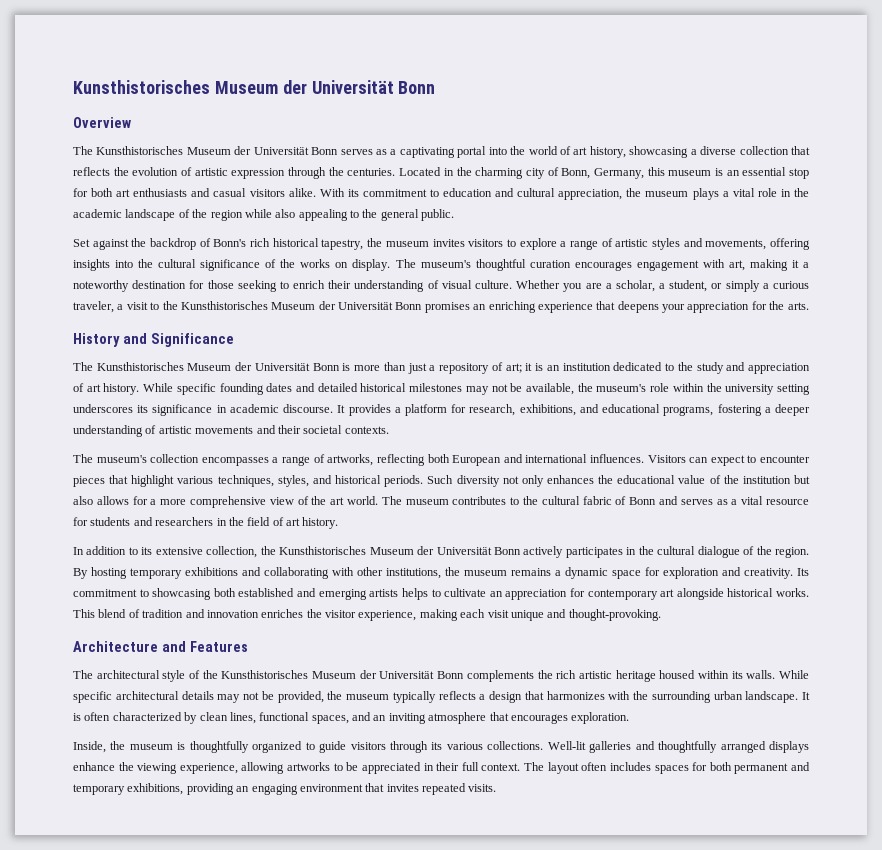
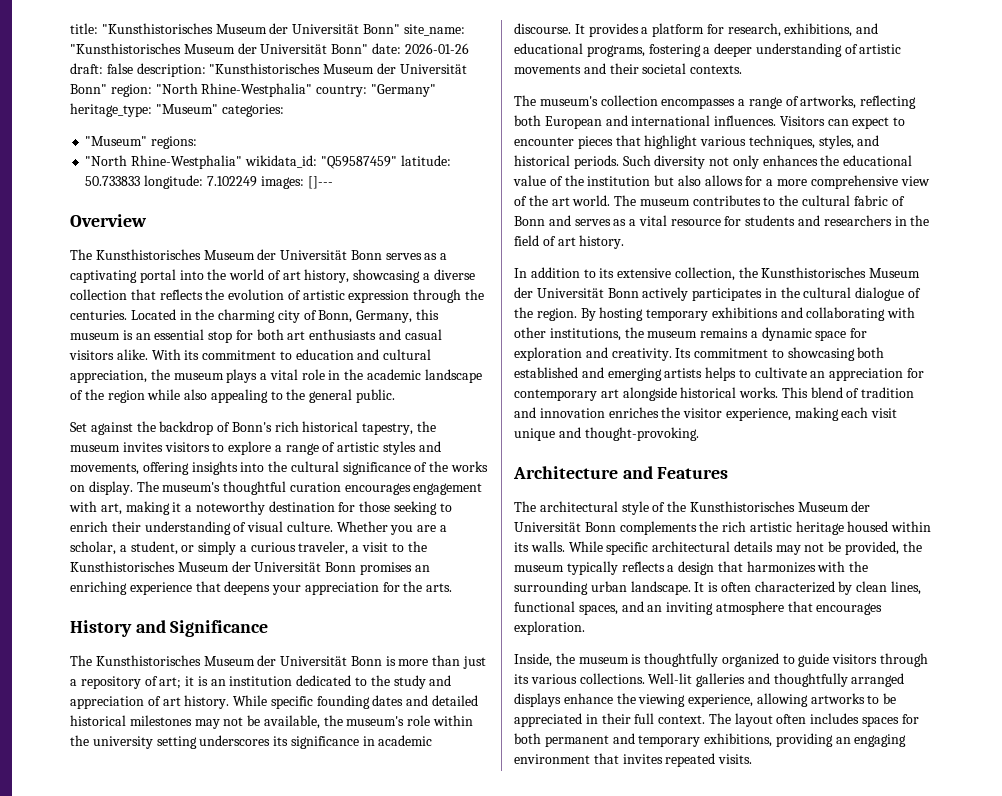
[73,80,436,94] Kunsthistorisches Museum der Universität Bonn -> [70,23,465,36] [70,43,469,54] [70,63,467,77] [70,83,436,97] [70,103,284,117] [85,136,198,149] [85,155,451,169] [85,175,333,189] title: "Kunsthistorisches Museum der Universität Bonn" site_name: "Kunsthistorisches Museum der Universität Bonn" date: 2026-01-26 draft: false description: "Kunsthistorisches Museum der Universität Bonn" region: "North Rhine-Westphalia" country: "Germany" heritage_type: "Museum" categories: // "Museum" regions: // "North Rhine-Westphalia" wikidata_id: "Q59587459" latitude: 50.733833 longitude: 7.102249 images: []---

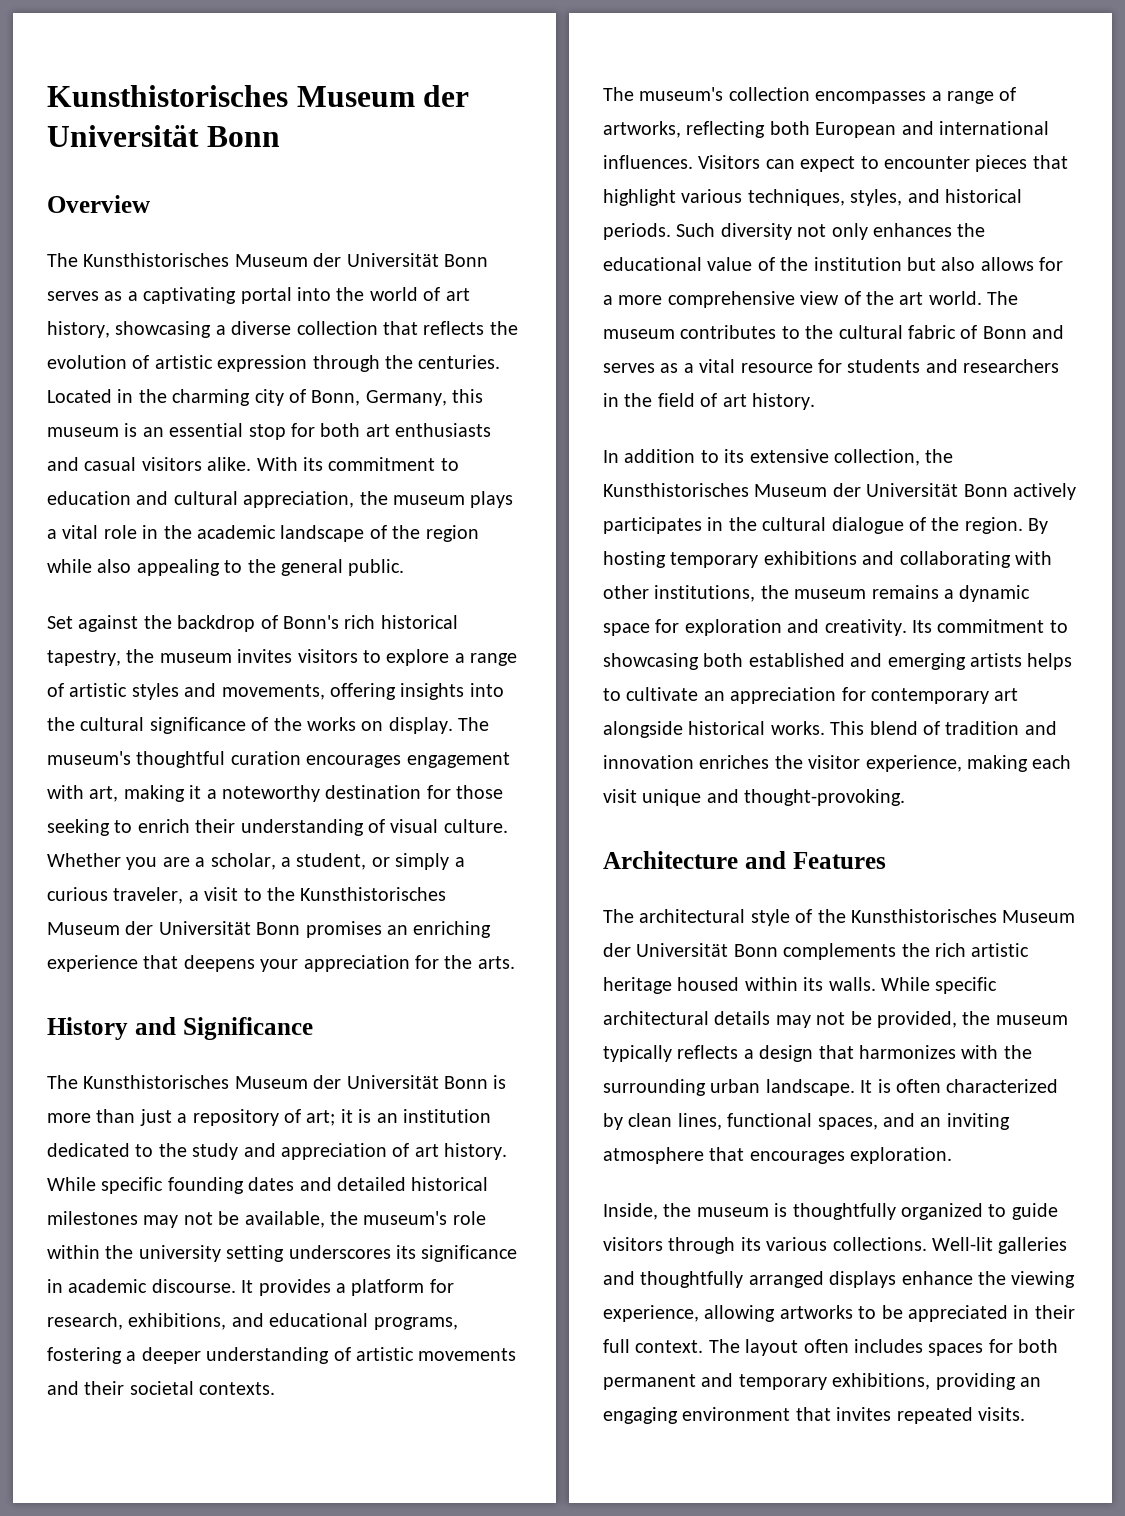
[70,23,465,36] [70,43,469,54] [70,63,467,77] [70,83,436,97] [70,103,284,117] [85,136,198,149] [85,155,451,169] [85,175,333,189] title: "Kunsthistorisches Museum der Universität Bonn" site_name: "Kunsthistorisches Museum der Universität Bonn" date: 2026-01-26 draft: false description: "Kunsthistorisches Museum der Universität Bonn" region: "North Rhine-Westphalia" country: "Germany" heritage_type: "Museum" categories: // "Museum" regions: // "North Rhine-Westphalia" wikidata_id: "Q59587459" latitude: 50.733833 longitude: 7.102249 images: []--- -> [47,85,470,107] [47,125,280,147] Kunsthistorisches Museum der Universität Bonn

